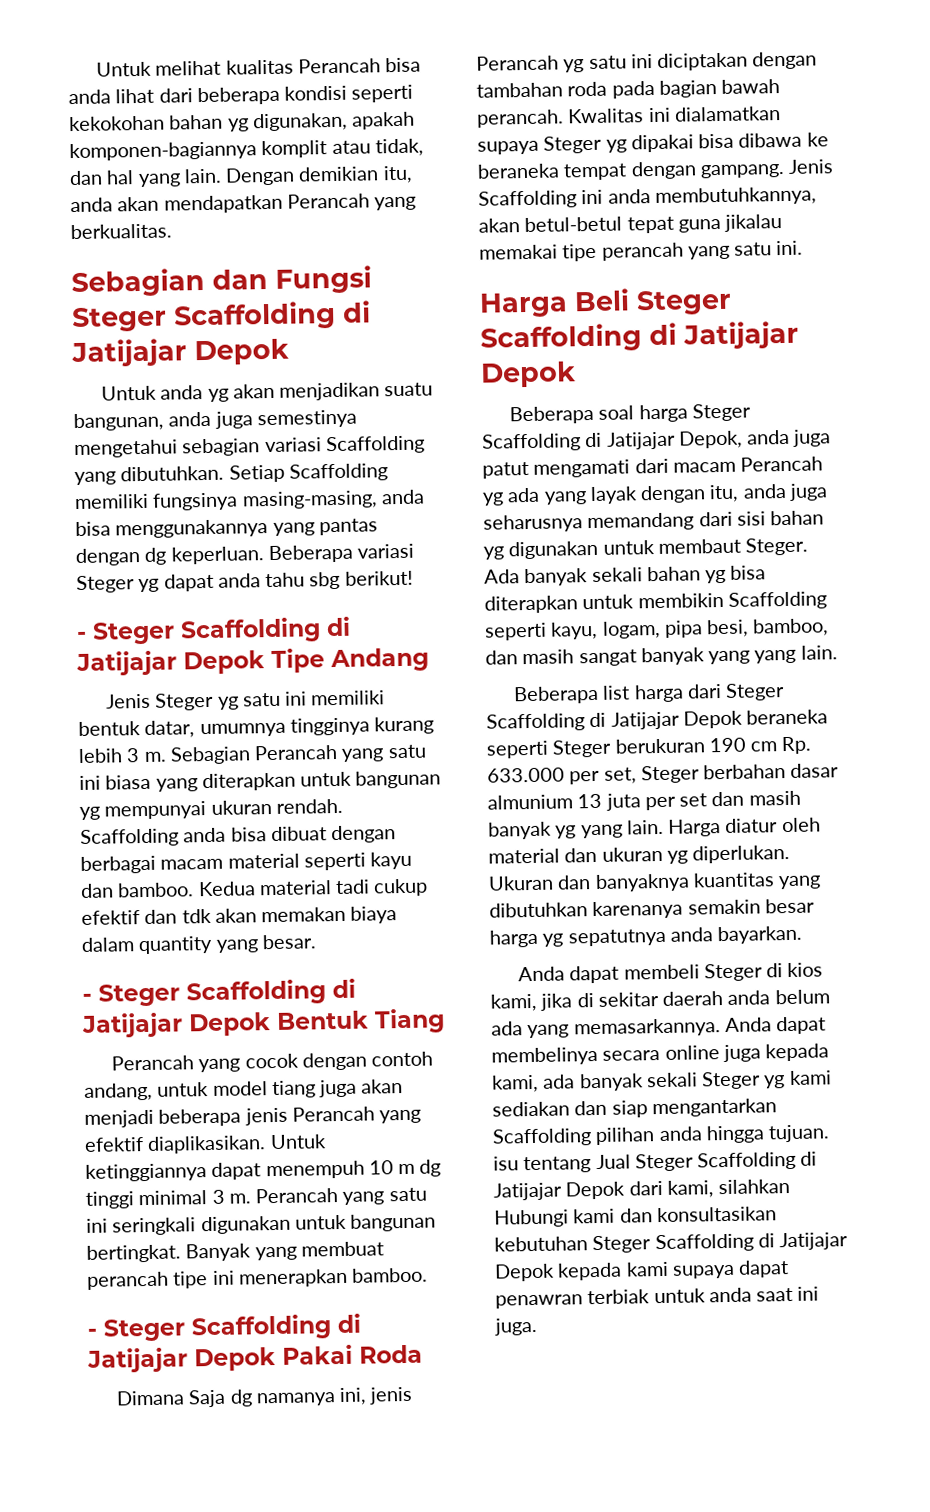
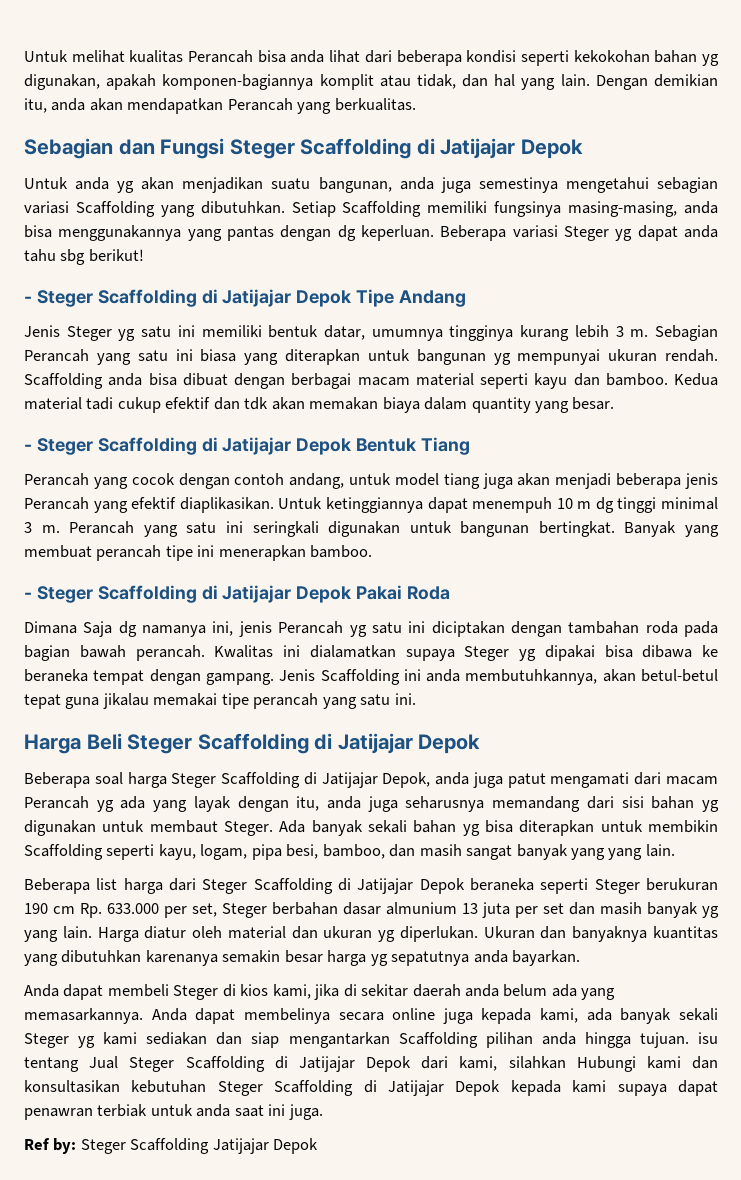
(538, 1326) none -> [24,1138,319,1154] // Ref by: Steger Scaffolding Jatijajar Depok

